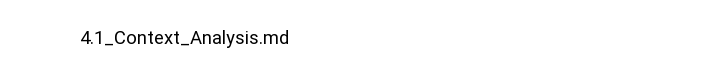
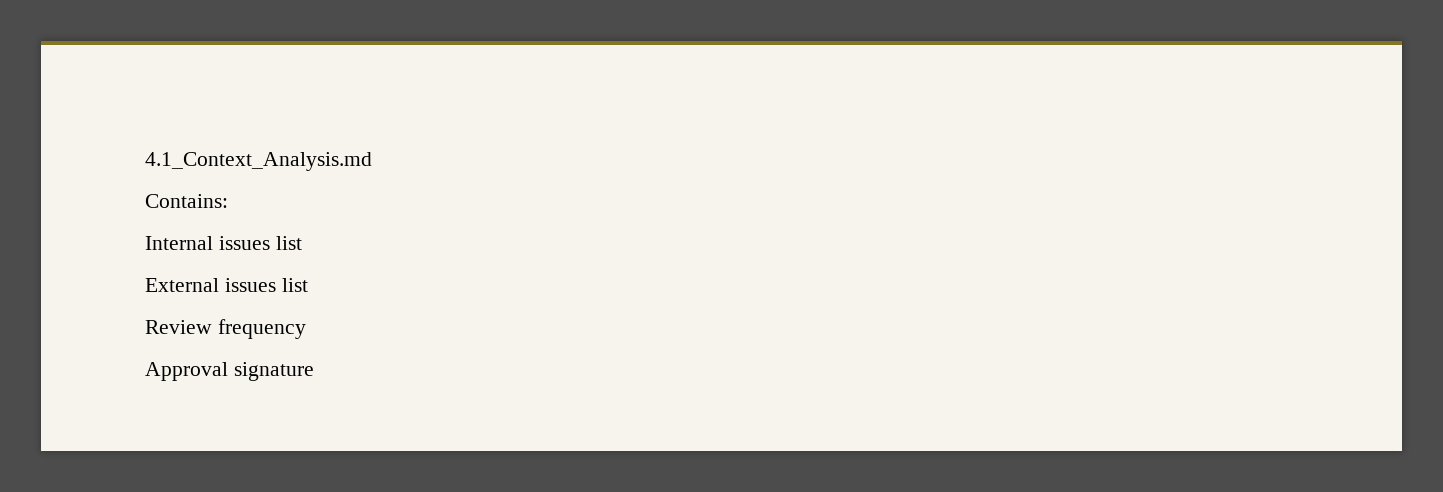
(289, 39) none -> [145,194,228,208] [145,236,302,250] [145,278,308,292] [145,319,306,339] [145,362,314,381] // Contains: // Internal issues list // External issues list // Review frequency // Approval signature

